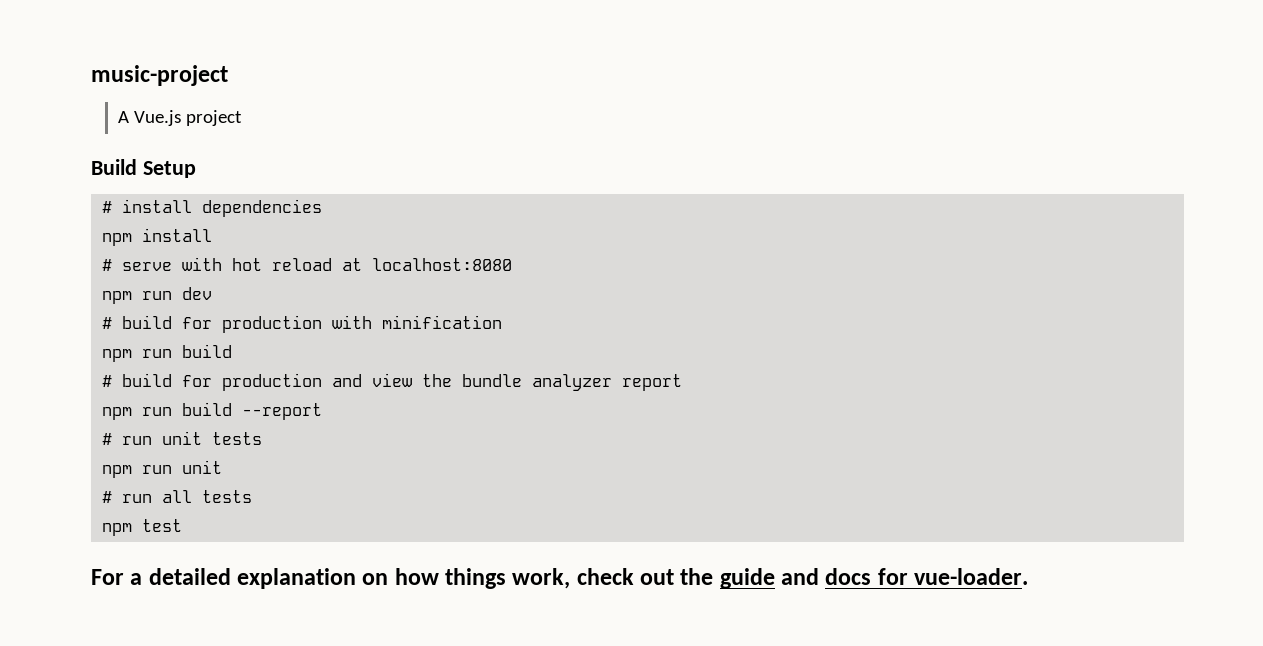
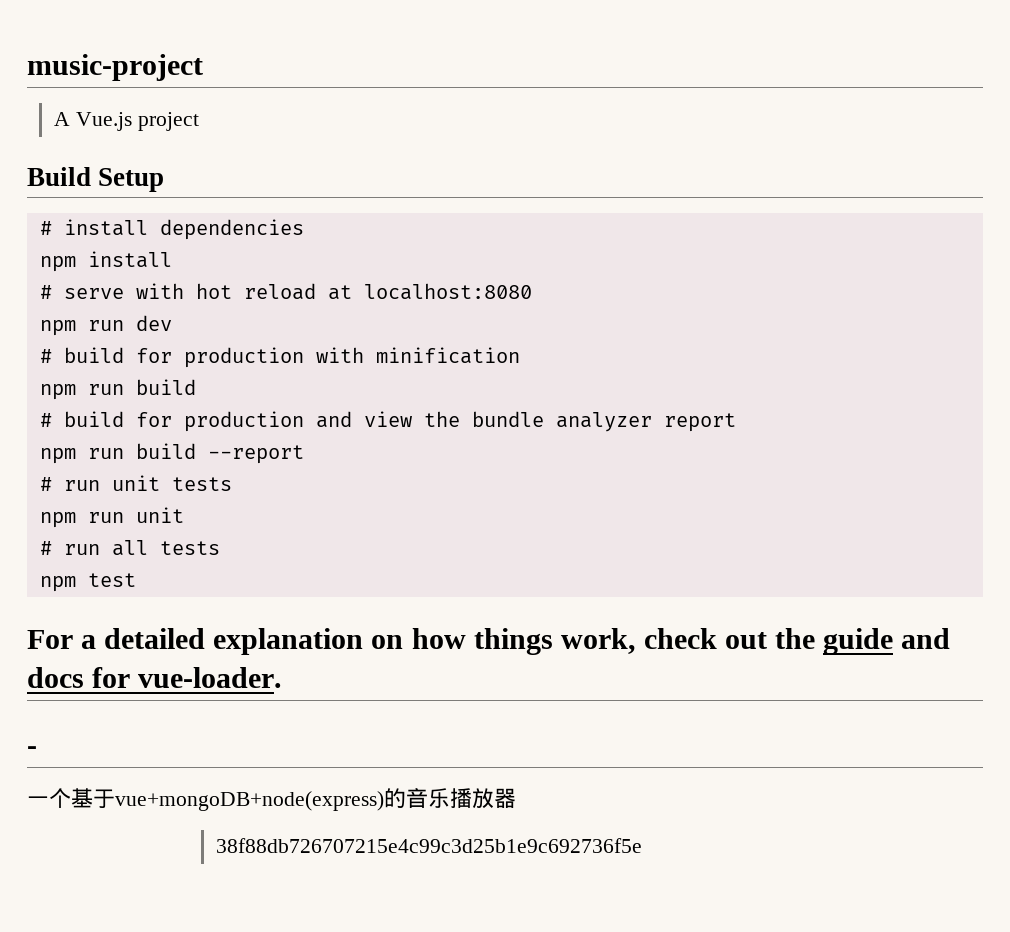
(1029, 576) none -> [27,746,37,755] [27,788,516,811] [216,838,643,853] // - // 一个基于vue+mongoDB+node(express)的音乐播放器 // 38f88db726707215e4c99c3d25b1e9c692736f5e

